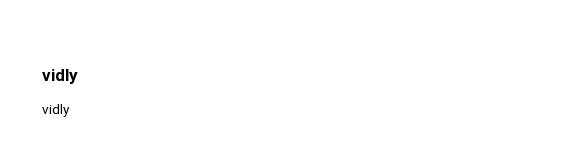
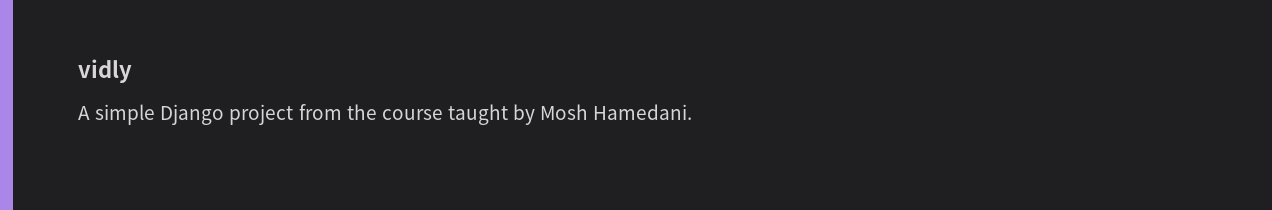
[42,104,70,117] vidly -> [78,104,693,125] A simple Django project from the course taught by Mosh Hamedani.

